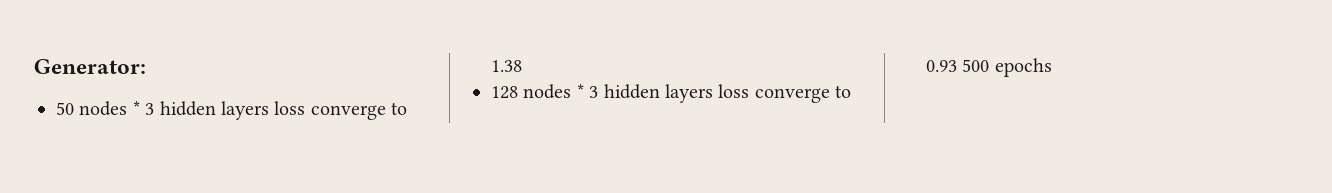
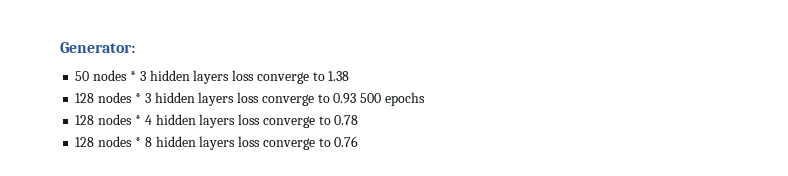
(1052, 67) none -> [75,114,359,128] [75,136,359,150] // 128 nodes * 4 hidden layers loss converge to 0.78 // 128 nodes * 8 hidden layers loss converge to 0.76

